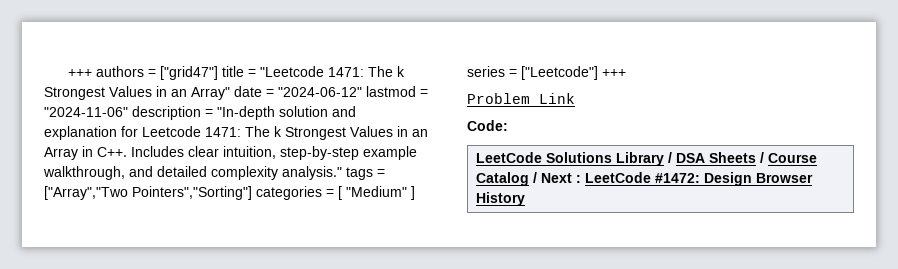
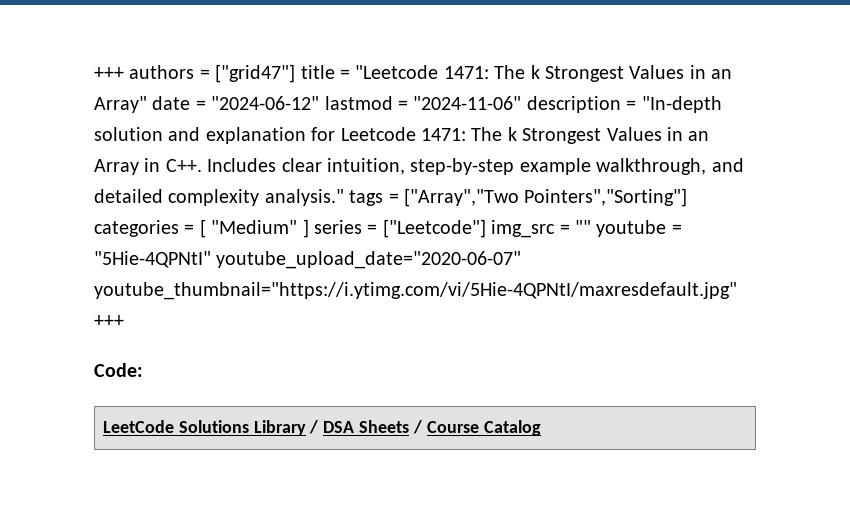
[602,69,626,77] [467,93,575,104] +++ // Problem Link -> [491,220,682,238] [94,251,522,269] [94,282,737,300] [94,315,124,327] img_src = "" youtube = "5Hie-4QPNtI" youtube_upload_date="2020-06-07" youtube_thumbnail="https://i.ytimg.com/vi/5Hie-4QPNtI/maxresdefault.jpg" +++
[532,172,813,186] [475,192,525,206] / Next : LeetCode #1472: Design Browser History -> (541, 428) none

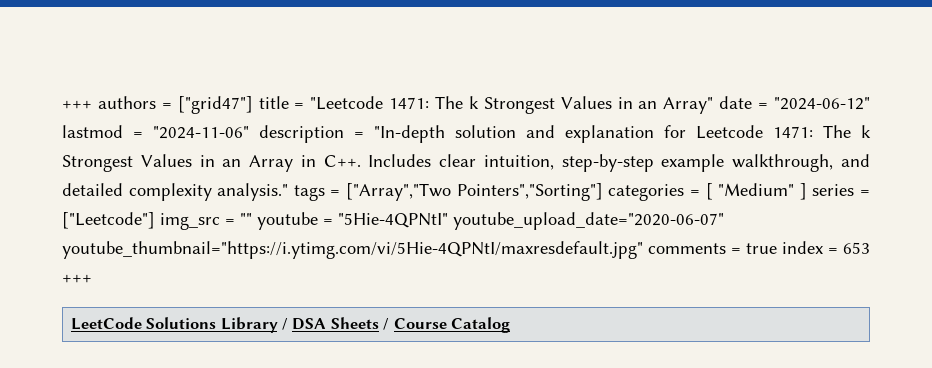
[94,315,124,327] [94,363,143,377] +++ // Code: -> [648,241,870,254] [62,274,92,283] comments = true index = 653 +++

